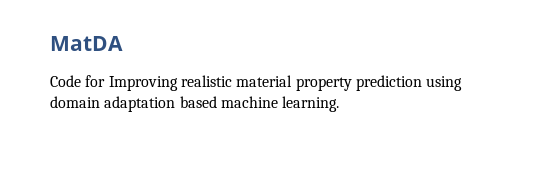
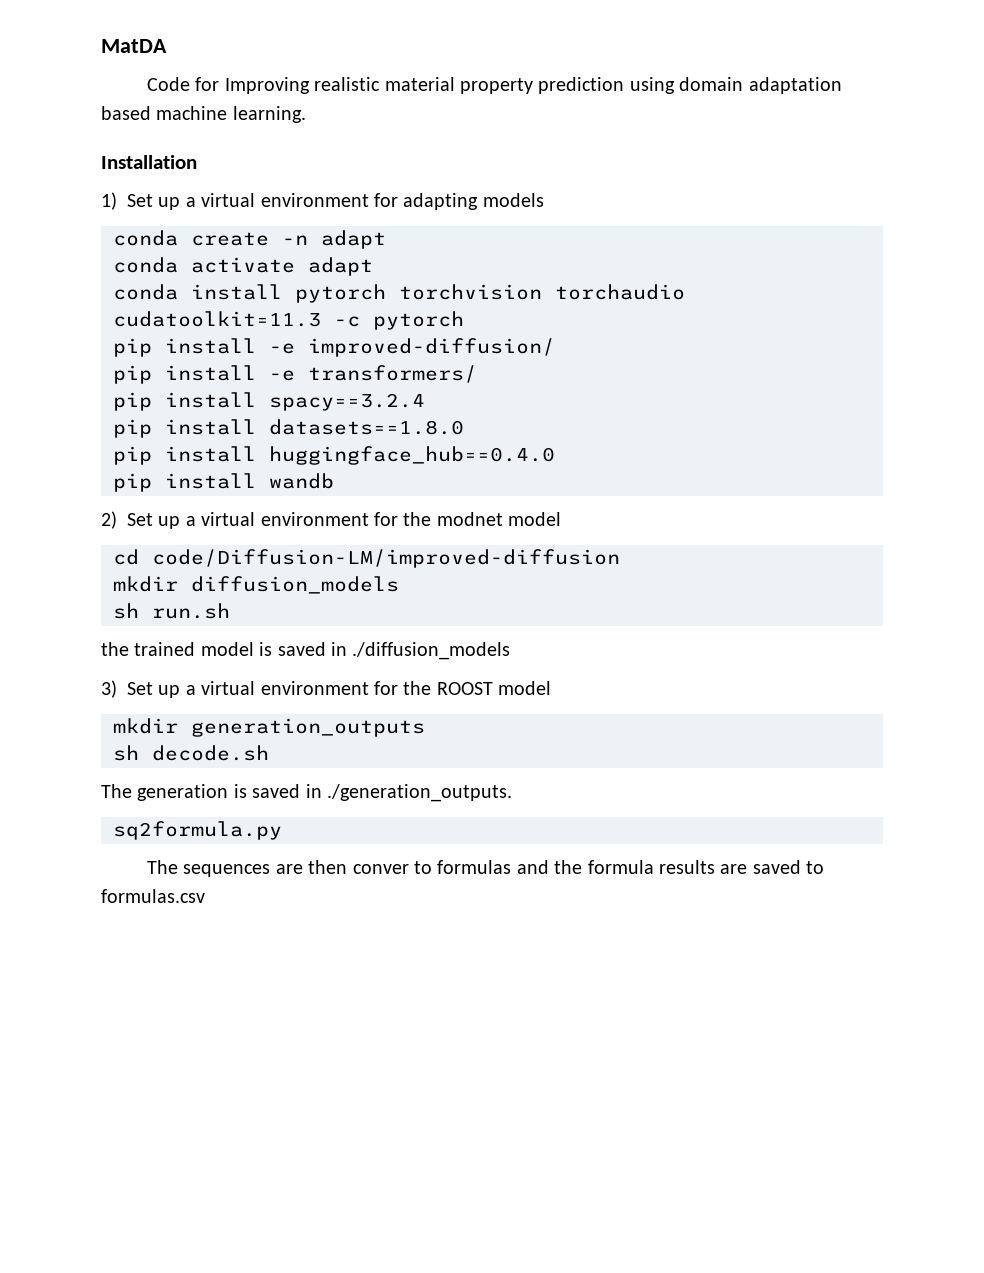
(340, 104) none -> [101,155,197,169] [101,192,544,210] [113,230,386,249] [113,257,373,276] [113,284,685,303] [113,311,464,330] [113,338,555,357] [113,365,477,384] [113,392,425,411] [113,419,464,438] [113,446,555,465] [113,473,334,492] [101,511,562,529] [113,549,620,568] [113,576,399,594] [113,603,230,619] [101,642,511,660] [101,680,552,698] [113,718,425,737] [113,745,269,761] [101,784,512,802] [113,821,282,840] [146,860,825,877] [101,889,205,903] // Installation // 1) Set up a virtual environment for adapting models // conda create -n adapt // conda activate adapt // conda install pytorch torchvision torchaudio cudatoolkit=11.3 -c pytorch // pip install -e improved-diffusion/ // pip install -e transformers/ // pip install spacy==3.2.4 // pip install datasets==1.8.0 // pip install huggingface_hub==0.4.0 // pip install wandb // 2) Set up a virtual environment for the modnet model // cd code/Diffusion-LM/improved-diffusion // mkdir diffusion_models // sh run.sh // the trained model is saved in ./diffusion_models // 3) Set up a virtual environment for the ROOST model // mkdir generation_outputs // sh decode.sh // The generation is saved in ./generation_outputs. // sq2formula.py // The sequences are then conver to formulas and the formula results are saved to formulas.csv

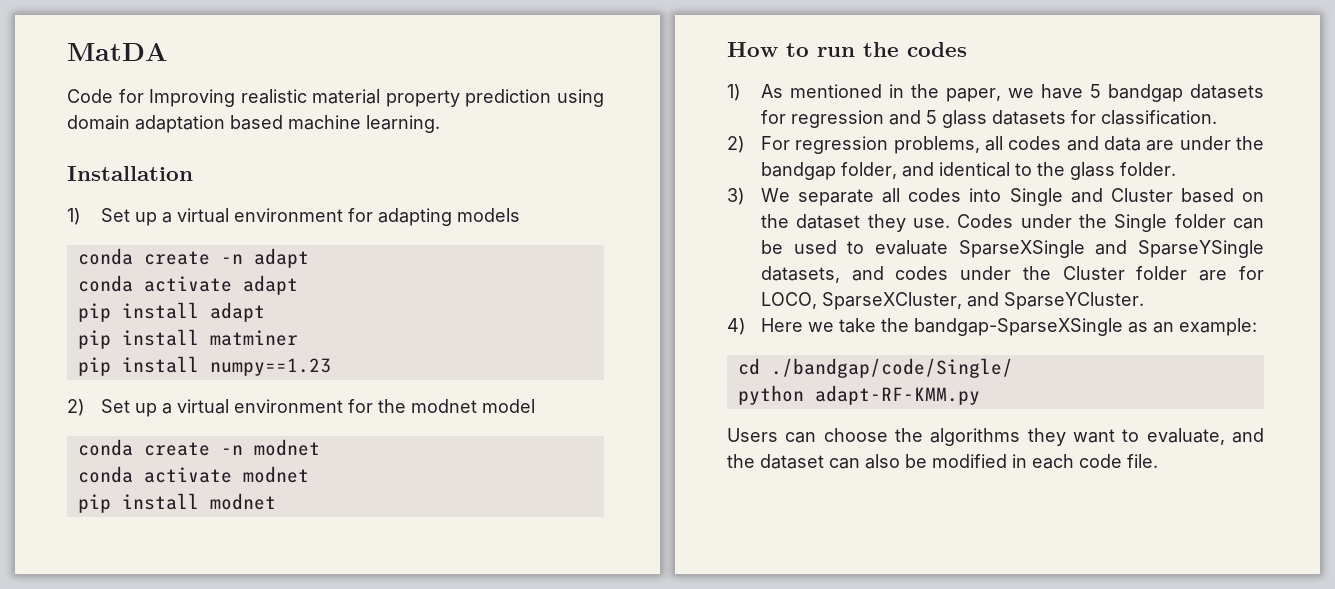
[113,284,685,303] [113,311,464,330] [113,338,555,357] [113,365,477,384] [113,392,425,411] [113,419,464,438] [113,446,555,465] [113,473,334,492] conda install pytorch torchvision torchaudio cudatoolkit=11.3 -c pytorch // pip install -e improved-diffusion/ // pip install -e transformers/ // pip install spacy==3.2.4 // pip install datasets==1.8.0 // pip install huggingface_hub==0.4.0 // pip install wandb -> [77,302,265,322] [77,329,298,349] [77,356,331,376] pip install adapt // pip install matminer // pip install numpy==1.23
[113,549,620,568] [113,576,399,594] [113,603,230,619] [101,642,511,660] [101,680,552,698] [113,718,425,737] [113,745,269,761] [101,784,512,802] [113,821,282,840] [146,860,825,877] [101,889,205,903] cd code/Diffusion-LM/improved-diffusion // mkdir diffusion_models // sh run.sh // the trained model is saved in ./diffusion_models // 3) Set up a virtual environment for the ROOST model // mkdir generation_outputs // sh decode.sh // The generation is saved in ./generation_outputs. // sq2formula.py // The sequences are then conver to formulas and the formula results are saved to formulas.csv -> [77,439,320,456] [77,466,309,483] [77,493,276,513] [727,42,967,57] [727,84,1264,102] [760,110,1217,128] [727,136,1264,154] [760,162,1176,180] [727,188,1264,206] [760,214,1264,232] [760,240,1264,258] [760,266,1264,283] [760,292,1144,310] [727,318,1257,336] [737,358,1013,378] [737,385,980,405] [727,428,1264,446] [727,454,1158,469] conda create -n modnet // conda activate modnet // pip install modnet // How to run the codes // 1) As mentioned in the paper, we have 5 bandgap datasets for regression and 5 glass datasets for classification. // 2) For regression problems, all codes and data are under the bandgap folder, and identical to the glass folder. // 3) We separate all codes into Single and Cluster based on the dataset they use. Codes under the Single folder can be used to evaluate SparseXSingle and SparseYSingle datasets, and codes under the Cluster folder are for LOCO, SparseXCluster, and SparseYCluster. // 4) Here we take the bandgap-SparseXSingle as an example: // cd ./bandgap/code/Single/ // python adapt-RF-KMM.py // Users can choose the algorithms they want to evaluate, and the dataset can also be modified in each code file.

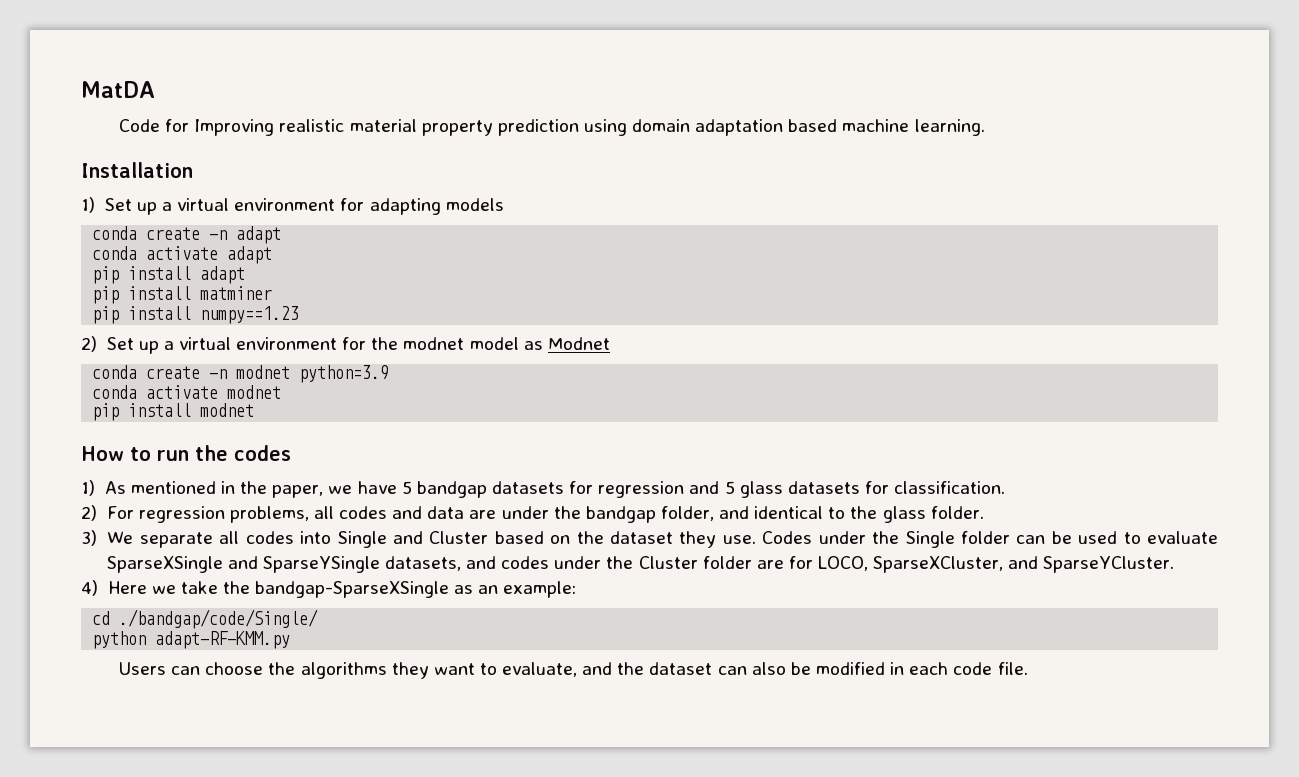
(535, 406) none -> [523,337,610,350] as Modnet
(320, 447) none -> [299,365,390,383] python=3.9

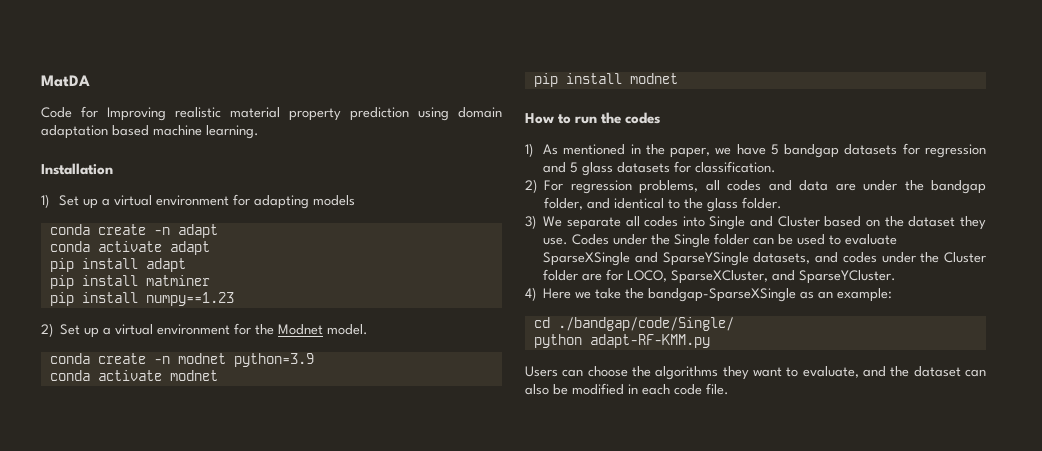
[403,337,543,350] modnet model as -> (275, 329) none
(610, 343) none -> [327,324,369,335] model.

